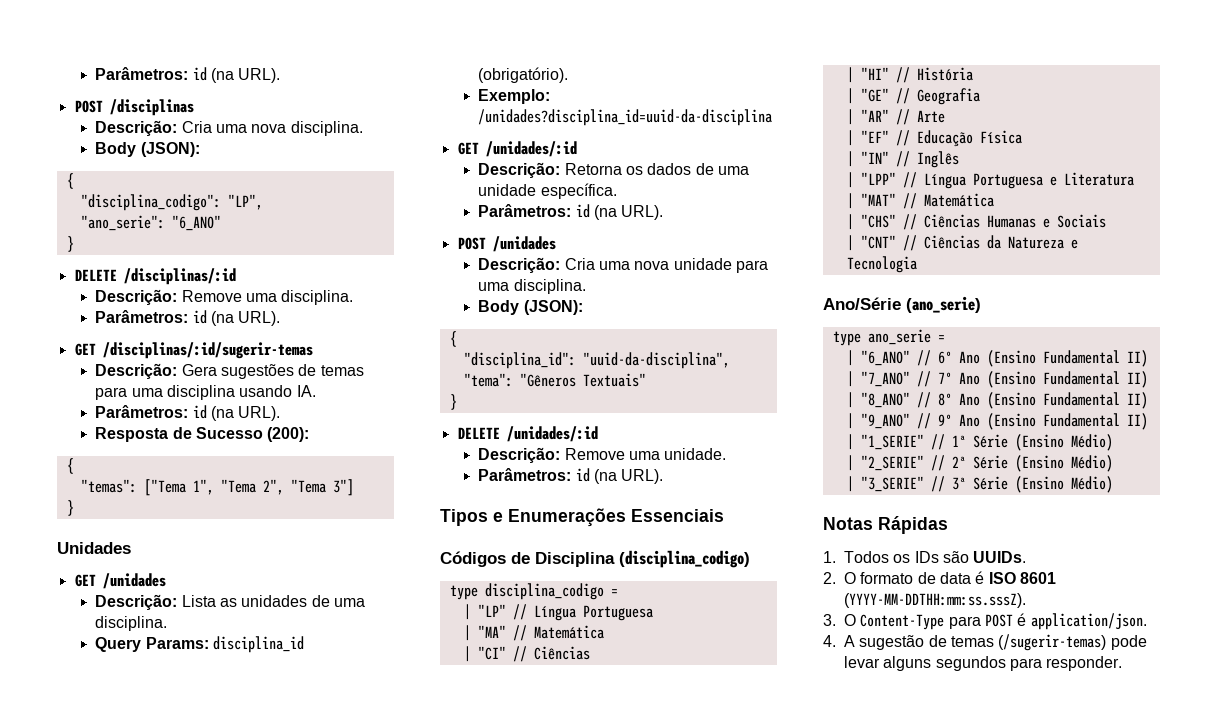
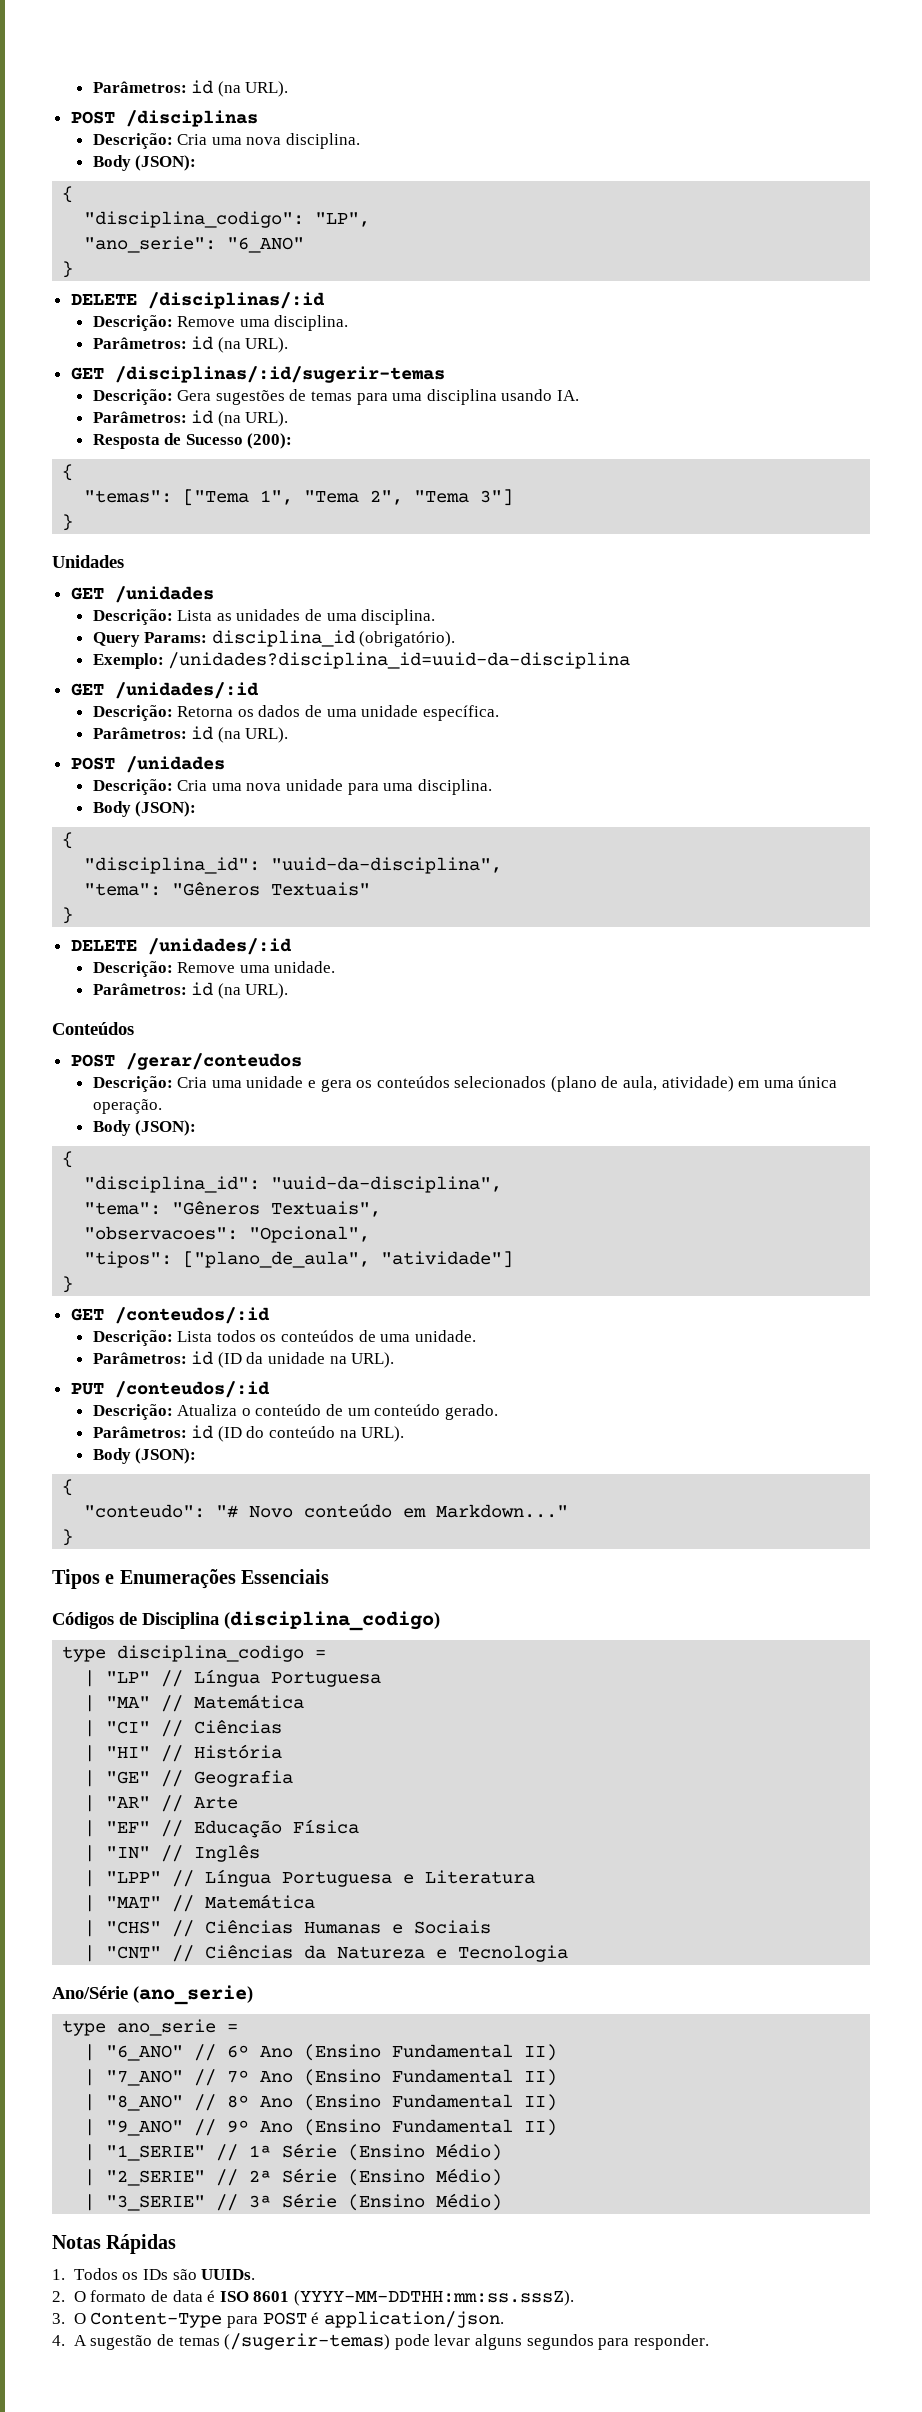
(664, 476) none -> [52,1022,134,1035] [70,1053,302,1070] [92,1076,838,1092] [92,1099,162,1114] [92,1120,197,1136] [62,1151,74,1168] [84,1176,503,1193] [84,1201,382,1217] [84,1226,371,1243] [84,1251,514,1268] [62,1276,74,1293] [70,1307,270,1324] [92,1330,476,1346] [92,1351,395,1368] [70,1381,270,1398] [92,1404,498,1420] [92,1425,405,1442] [92,1448,197,1464] [62,1479,74,1496] [84,1503,569,1518] [62,1529,74,1546] // Conteúdos // POST /gerar/conteudos // Descrição: Cria uma unidade e gera os conteúdos selecionados (plano de aula, atividade) em uma única operação. // Body (JSON): // { // "disciplina_id": "uuid-da-disciplina", // "tema": "Gêneros Textuais", // "observacoes": "Opcional", // "tipos": ["plano_de_aula", "atividade"] // } // GET /conteudos/:id // Descrição: Lista todos os conteúdos de uma unidade. // Parâmetros: id (ID da unidade na URL). // PUT /conteudos/:id // Descrição: Atualiza o conteúdo de um conteúdo gerado. // Parâmetros: id (ID do conteúdo na URL). // Body (JSON): // { // "conteudo": "# Novo conteúdo em Markdown..." // }

